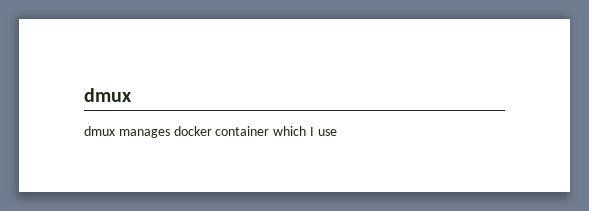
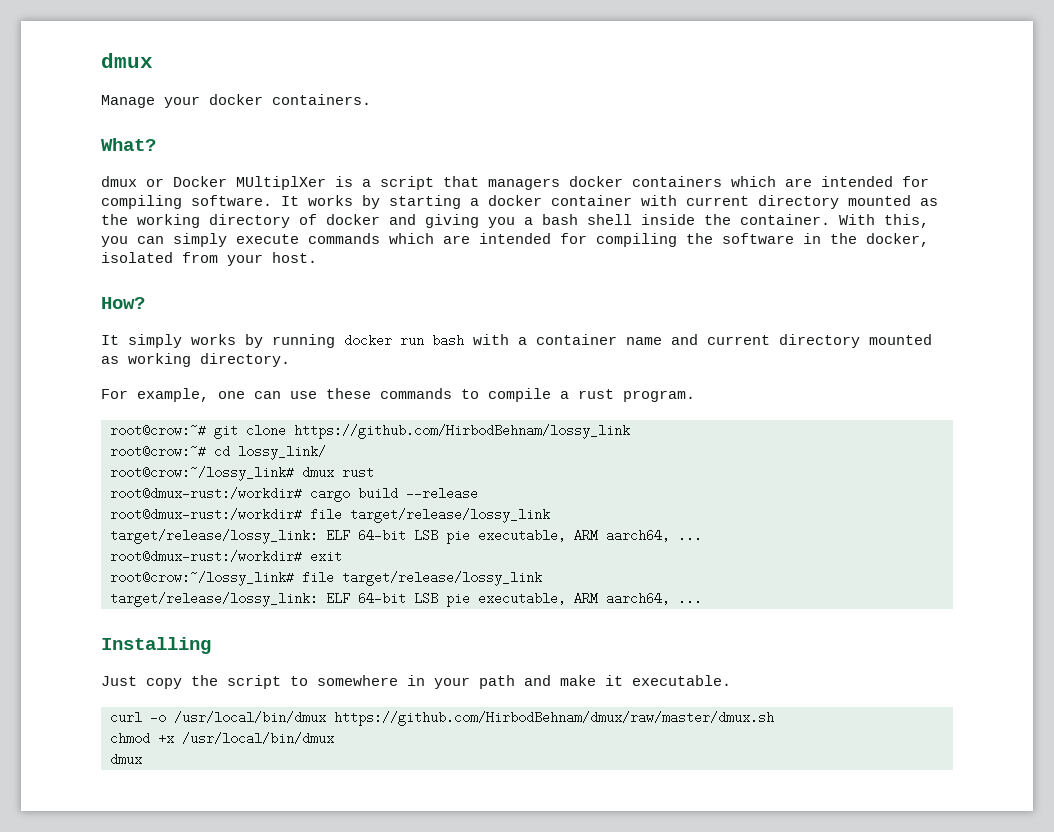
[84,126,337,138] dmux manages docker container which I use -> [101,94,371,108] [101,138,156,151] [101,176,929,190] [101,195,938,209] [101,214,929,228] [101,233,929,247] [101,252,317,266] [101,297,145,309] [101,334,932,348] [101,353,290,367] [101,388,695,402] [110,424,630,439] [110,445,326,460] [110,466,374,481] [110,487,478,502] [110,508,550,523] [110,529,702,544] [110,550,342,563] [110,571,542,586] [110,592,702,607] [101,637,211,654] [101,675,731,689] [110,711,774,726] [110,732,334,745] [110,753,142,766] Manage your docker containers. // What? // dmux or Docker MUltiplXer is a script that managers docker containers which are intended for compiling software. It works by starting a docker container with current directory mounted as the working directory of docker and giving you a bash shell inside the container. With this, you can simply execute commands which are intended for compiling the software in the docker, isolated from your host. // How? // It simply works by running docker run bash with a container name and current directory mounted as working directory. // For example, one can use these commands to compile a rust program. // root@crow:~# git clone https://github.com/HirbodBehnam/lossy_link // root@crow:~# cd lossy_link/ // root@crow:~/lossy_link# dmux rust // root@dmux-rust:/workdir# cargo build --release // root@dmux-rust:/workdir# file target/release/lossy_link // target/release/lossy_link: ELF 64-bit LSB pie executable, ARM aarch64, ... // root@dmux-rust:/workdir# exit // root@crow:~/lossy_link# file target/release/lossy_link // target/release/lossy_link: ELF 64-bit LSB pie executable, ARM aarch64, ... // Installing // Just copy the script to somewhere in your path and make it executable. // curl -o /usr/local/bin/dmux https://github.com/HirbodBehnam/dmux/raw/master/dmux.sh // chmod +x /usr/local/bin/dmux // dmux

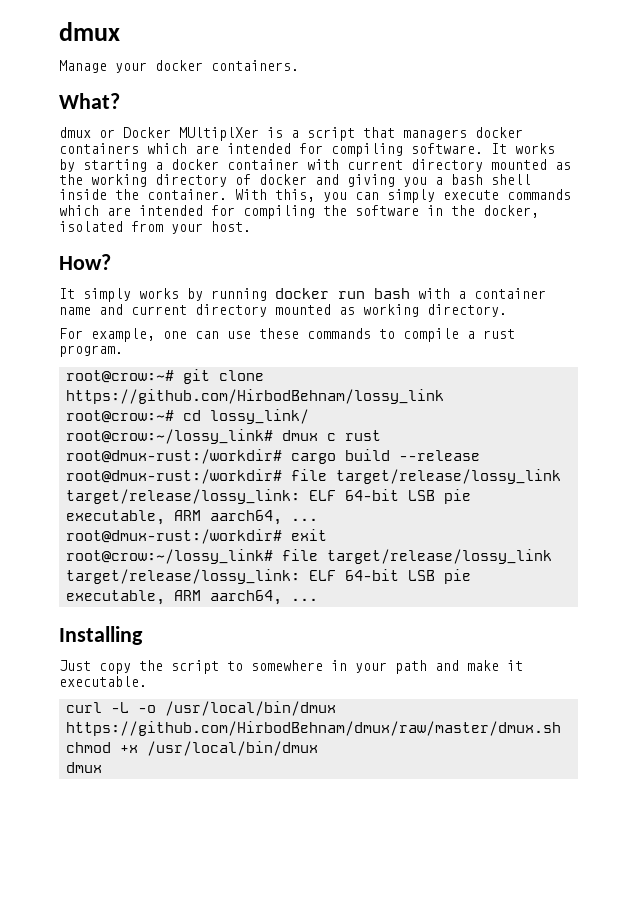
(334, 472) none -> [326,433,336,441] c
(142, 717) none -> [110,702,129,713] -L

